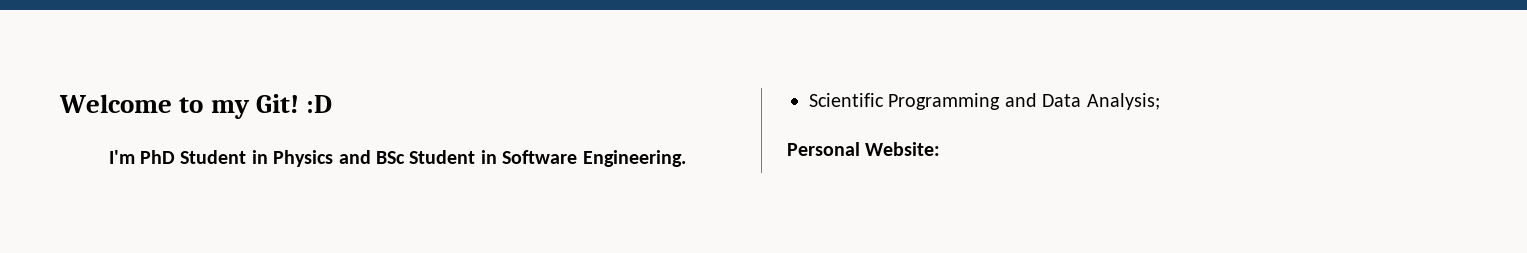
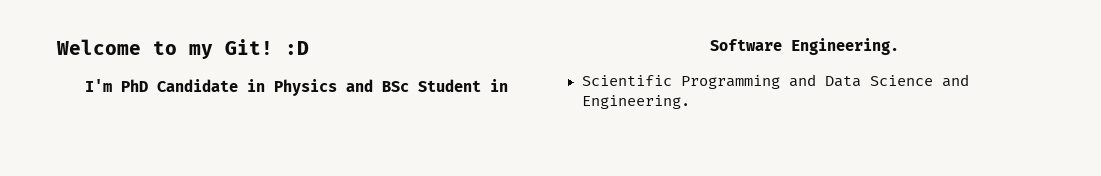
[180,150,247,164] Student -> [157,79,238,92] Candidate
[1086,93,1160,110] [787,142,941,156] Analysis; // Personal Website: -> [869,74,969,87] [581,95,690,109] Science and Engineering.

